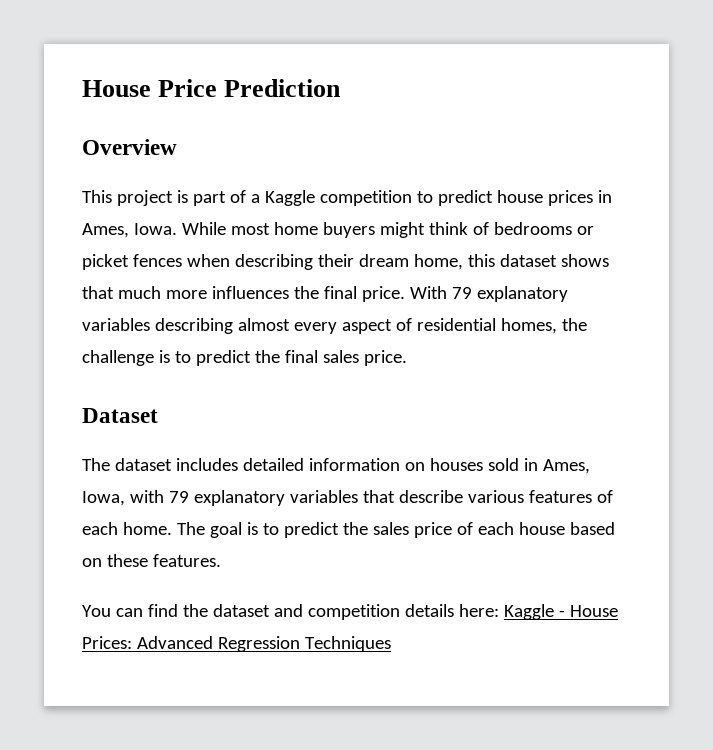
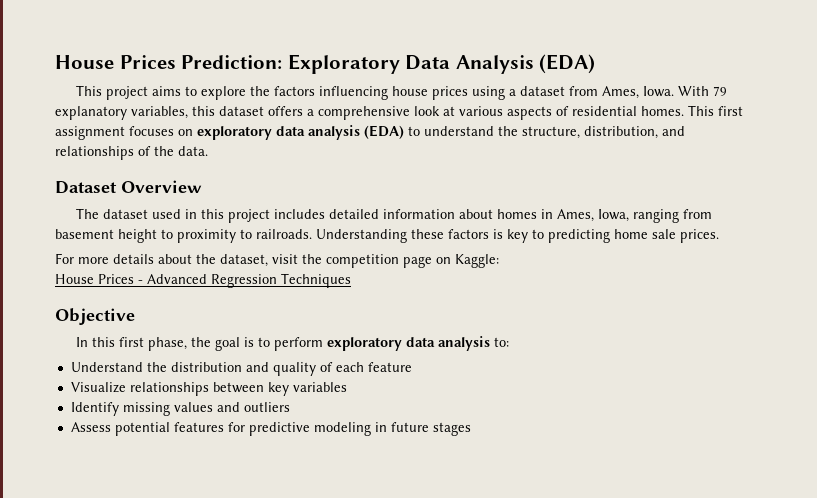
[82,79,342,97] [82,139,177,155] [82,190,612,206] [82,222,594,238] [82,254,609,270] [82,286,568,302] [82,318,587,334] [82,350,407,366] House Price Prediction // Overview // This project is part of a Kaggle competition to predict house prices in Ames, Iowa. While most home buyers might think of bedrooms or picket fences when describing their dream home, this dataset shows that much more influences the final price. With 79 explanatory variables describing almost every aspect of residential homes, the challenge is to predict the final sales price. -> [55,54,596,74] [76,85,728,100] [55,105,743,120] [55,125,685,140] [55,146,208,160] House Prices Prediction: Exploratory Data Analysis (EDA) // This project aims to explore the factors influencing house prices using a dataset from Ames, Iowa. With 79 explanatory variables, this dataset offers a comprehensive look at various aspects of residential homes. This first assignment focuses on exploratory data analysis (EDA) to understand the structure, distribution, and relationships of the data.
(158, 415) none -> [121,180,202,193] Overview
[175,458,590,474] [82,490,613,506] [82,522,615,538] [82,554,221,567] [82,604,618,620] [82,636,391,652] includes detailed information on houses sold in Ames, Iowa, with 79 explanatory variables that describe various features of each home. The goal is to predict the sales price of each house based on these features. // You can find the dataset and competition details here: Kaggle - House Prices: Advanced Regression Techniques -> [152,209,713,223] [55,229,719,243] [55,253,499,268] [55,273,351,288] [55,308,135,325] [76,336,510,351] [70,362,412,376] [70,382,347,396] [70,402,290,416] [70,422,471,436] used in this project includes detailed information about homes in Ames, Iowa, ranging from basement height to proximity to railroads. Understanding these factors is key to predicting home sale prices. // For more details about the dataset, visit the competition page on Kaggle: // House Prices - Advanced Regression Techniques // Objective // In this first phase, the goal is to perform exploratory data analysis to: // Understand the distribution and quality of each feature // Visualize relationships between key variables // Identify missing values and outliers // Assess potential features for predictive modeling in future stages

